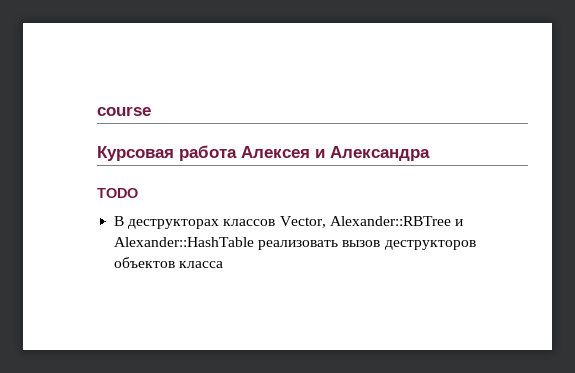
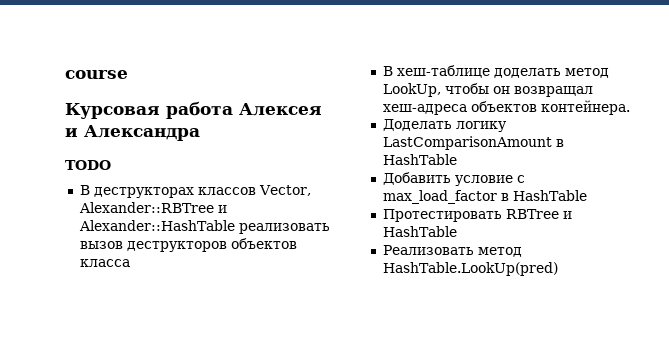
(224, 264) none -> [382,65,609,78] [382,83,593,97] [382,100,630,115] [382,119,507,132] [382,136,564,150] [382,154,457,165] [382,172,525,186] [382,190,587,204] [382,209,572,222] [382,226,457,237] [382,245,522,257] [382,262,558,276] // В хеш-таблице доделать метод LookUp, чтобы он возвращал хеш-адреса объектов контейнера. // Доделать логику LastComparisonAmount в HashTable // Добавить условие с max_load_factor в HashTable // Протестировать RBTree и HashTable // Реализовать метод HashTable.LookUp(pred)

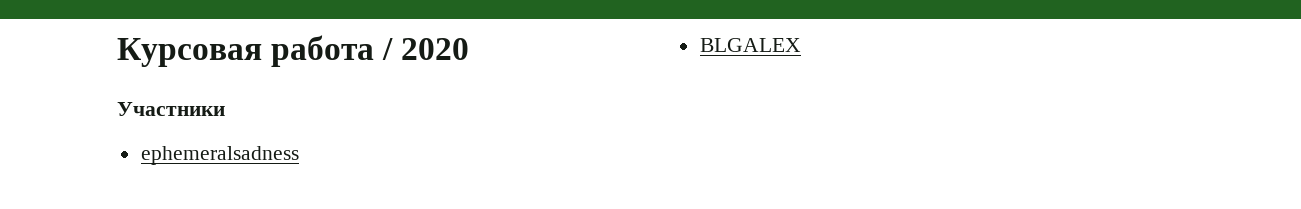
[65,70,128,79] course // -> (117, 52) none
[239,103,322,116] [65,125,200,141] [65,160,111,170] [79,185,311,198] [78,202,227,213] [78,220,330,234] [79,238,297,252] [79,259,130,267] [382,65,609,78] [382,83,593,97] [382,100,630,115] [382,119,507,132] [382,136,564,150] [382,154,457,165] [382,172,525,186] [382,190,587,204] [382,209,572,222] [382,226,457,237] [382,245,522,257] [382,262,558,276] Алексея и Александра // TODO // В деструкторах классов Vector, Alexander::RBTree и Alexander::HashTable реализовать вызов деструкторов объектов класса // В хеш-таблице доделать метод LookUp, чтобы он возвращал хеш-адреса объектов контейнера. // Доделать логику LastComparisonAmount в HashTable // Добавить условие с max_load_factor в HashTable // Протестировать RBTree и HashTable // Реализовать метод HashTable.LookUp(pred) -> [382,38,470,60] [117,102,225,116] [140,146,299,165] [699,38,801,52] / 2020 // Участники // ephemeralsadness // BLGALEX

